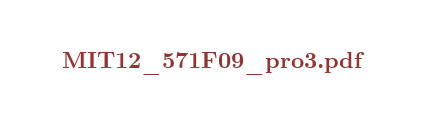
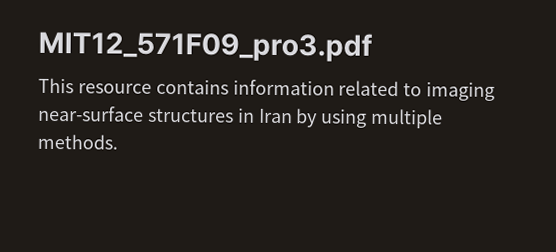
(365, 63) none -> [38,77,496,101] [38,105,444,129] [37,133,118,150] // This resource contains information related to imaging near-surface structures in Iran by using multiple methods.

